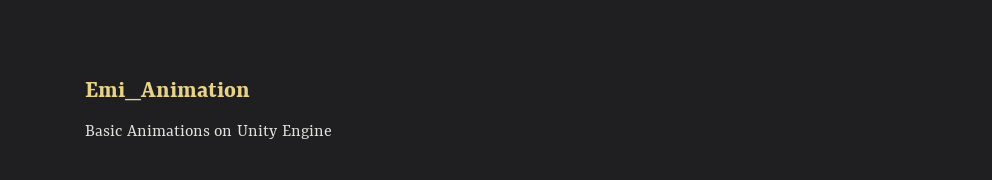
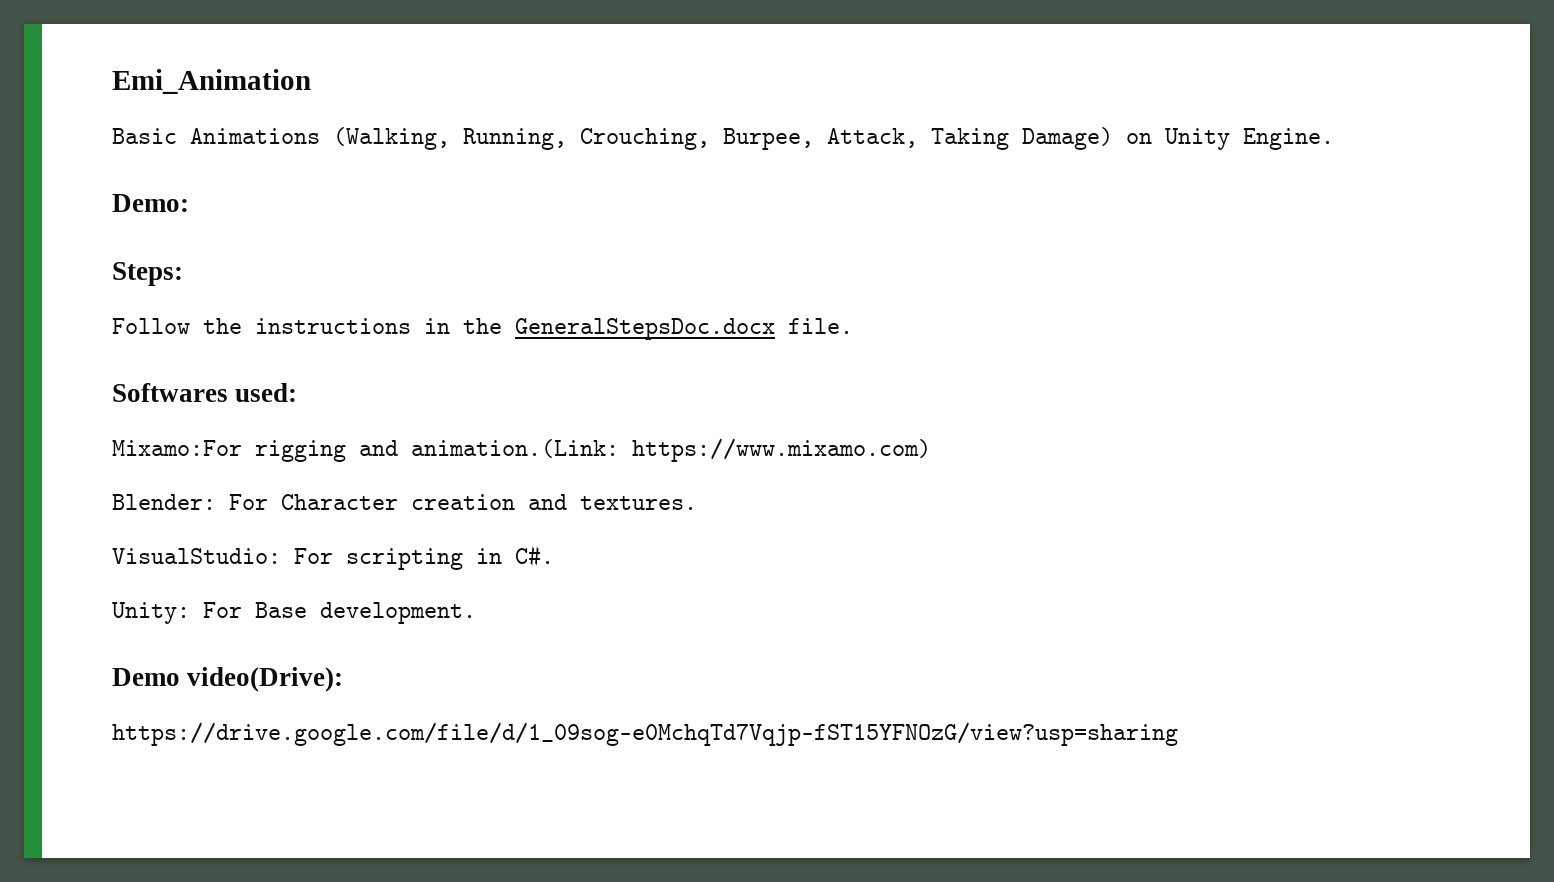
[214,125,332,139] on Unity Engine -> [333,127,1334,150] [112,194,189,212] [112,262,183,286] [112,318,853,340] [112,383,298,402] [112,438,931,462] [112,494,697,510] [112,545,554,570] [112,602,476,624] [112,667,344,692] [112,722,1178,746] (Walking, Running, Crouching, Burpee, Attack, Taking Damage) on Unity Engine. // Demo: // Steps: // Follow the instructions in the GeneralStepsDoc.docx file. // Softwares used: // Mixamo:For rigging and animation.(Link: https://www.mixamo.com) // Blender: For Character creation and textures. // VisualStudio: For scripting in C#. // Unity: For Base development. // Demo video(Drive): // https://drive.google.com/file/d/1_09sog-e0MchqTd7Vqjp-fST15YFNOzG/view?usp=sharing

